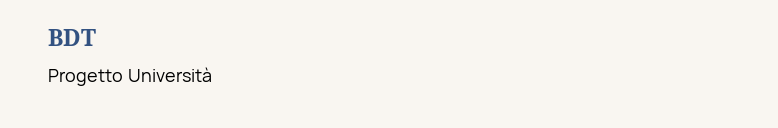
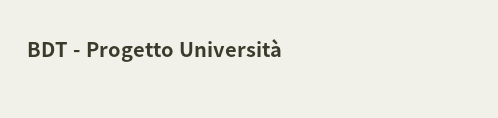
(96, 37) // -> [73,50,81,57] -

